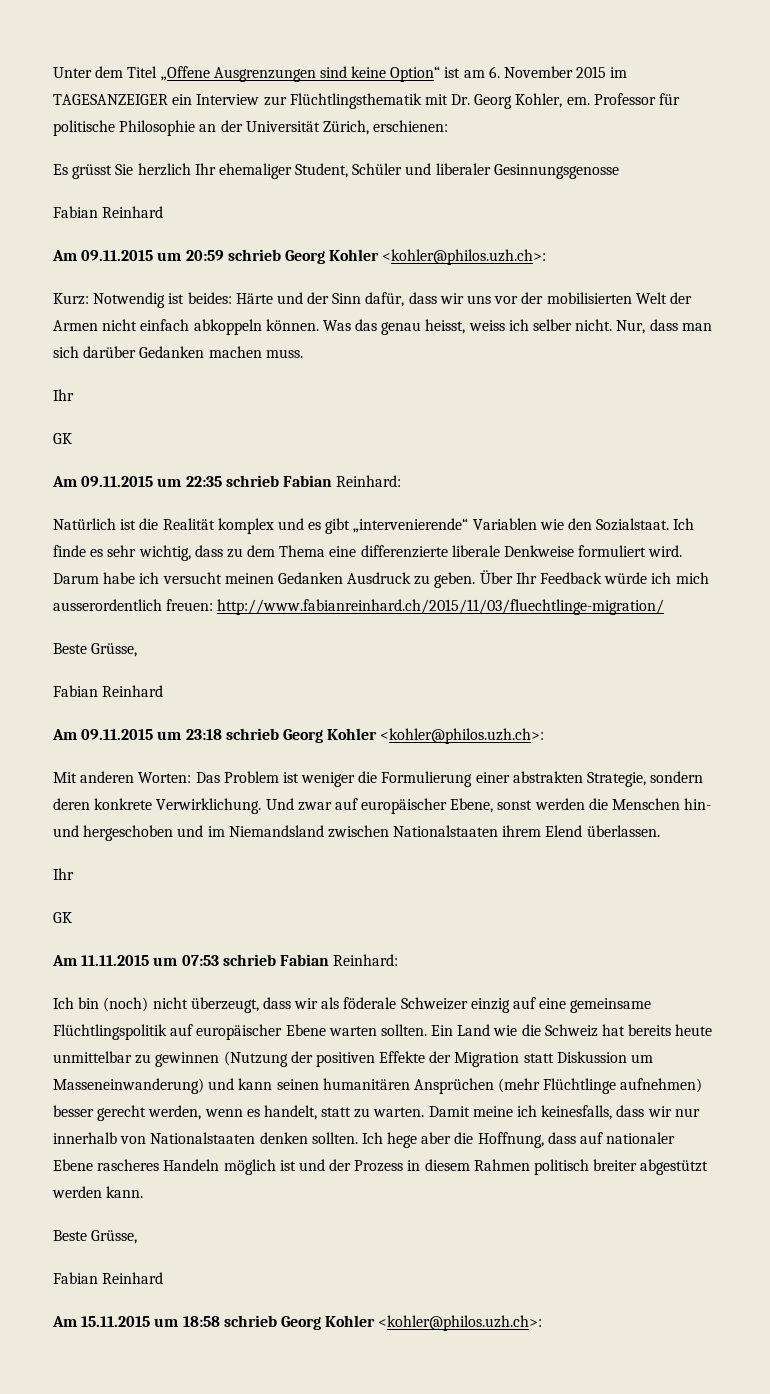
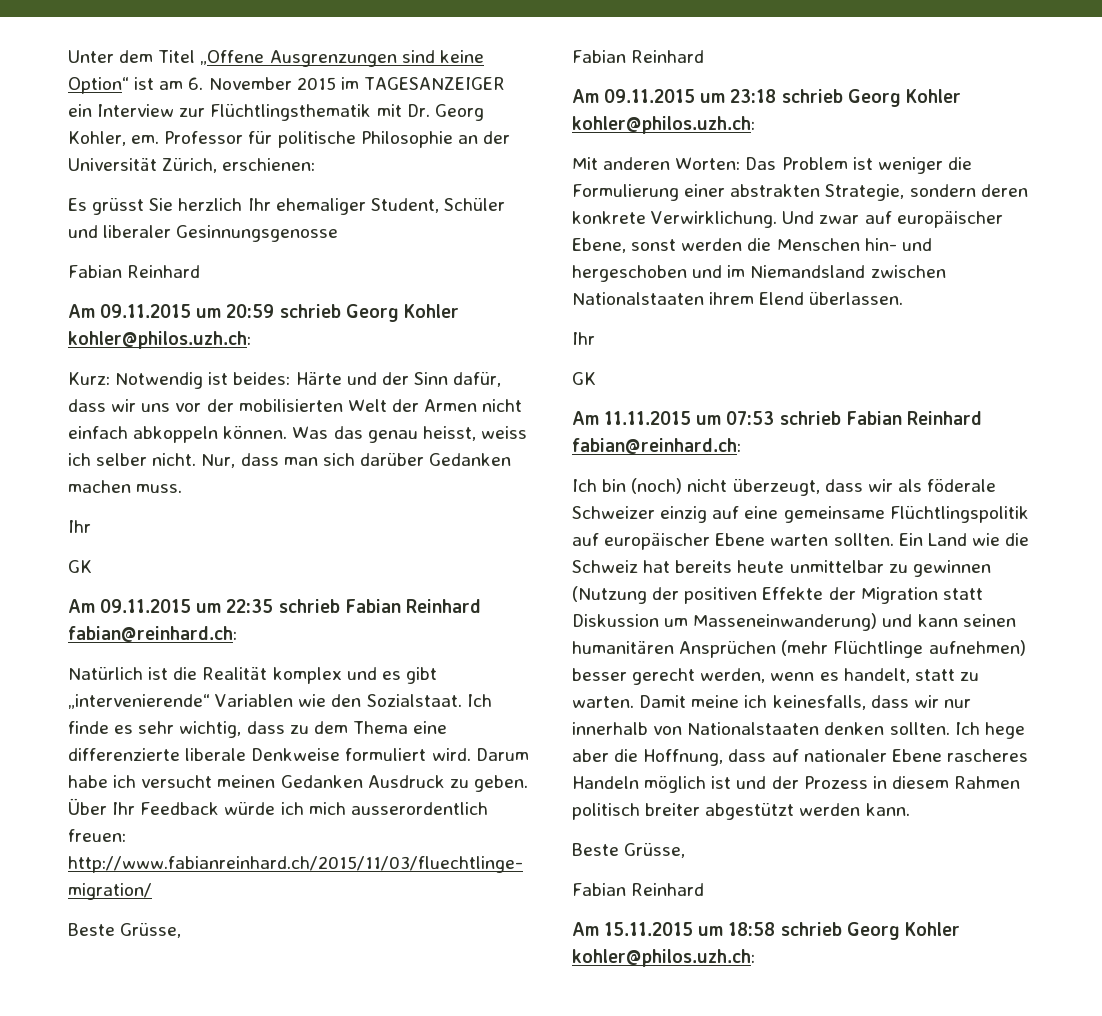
[382,249,547,265] <kohler@philos.uzh.ch>: -> [68,331,251,349] kohler@philos.uzh.ch:
[336,475,402,487] Reinhard: -> [405,599,481,613] [68,626,237,642] Reinhard fabian@reinhard.ch:
[380,728,545,744] <kohler@philos.uzh.ch>: -> [572,116,755,134] kohler@philos.uzh.ch:
[333,954,399,966] Reinhard: -> [906,411,982,425] [572,438,741,454] Reinhard fabian@reinhard.ch:
[378,1315,543,1331] <kohler@philos.uzh.ch>: -> [572,949,755,967] kohler@philos.uzh.ch:

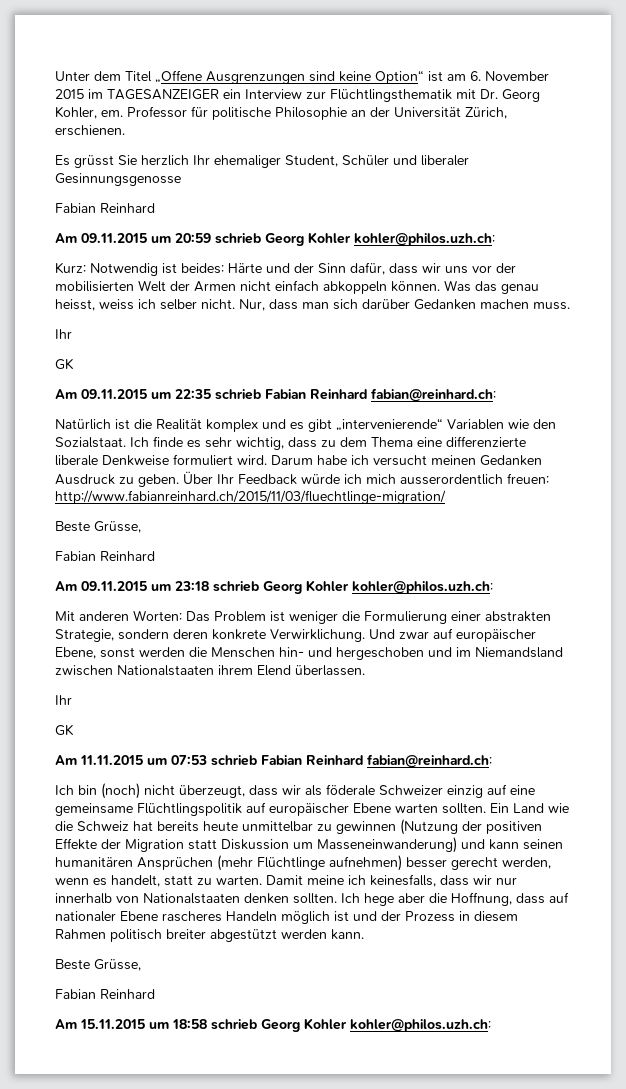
[222,158,316,171] erschienen: -> [55,125,125,136] erschienen.

